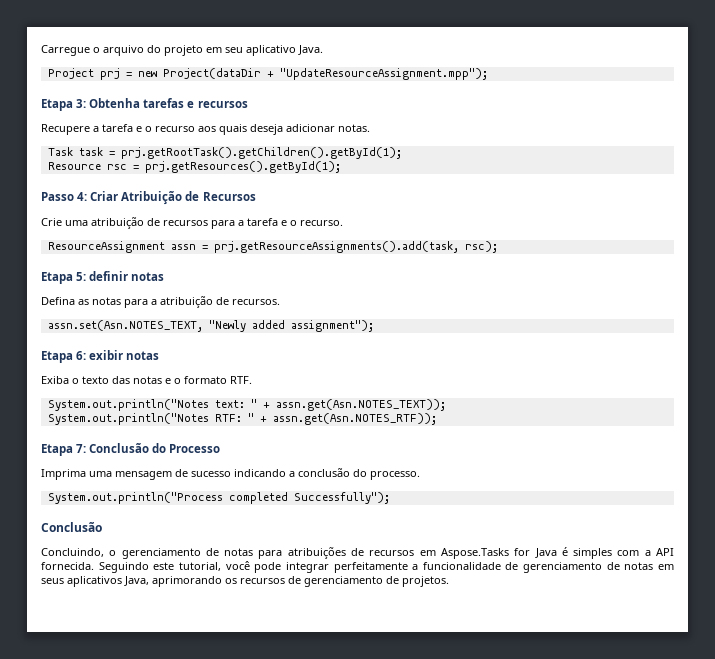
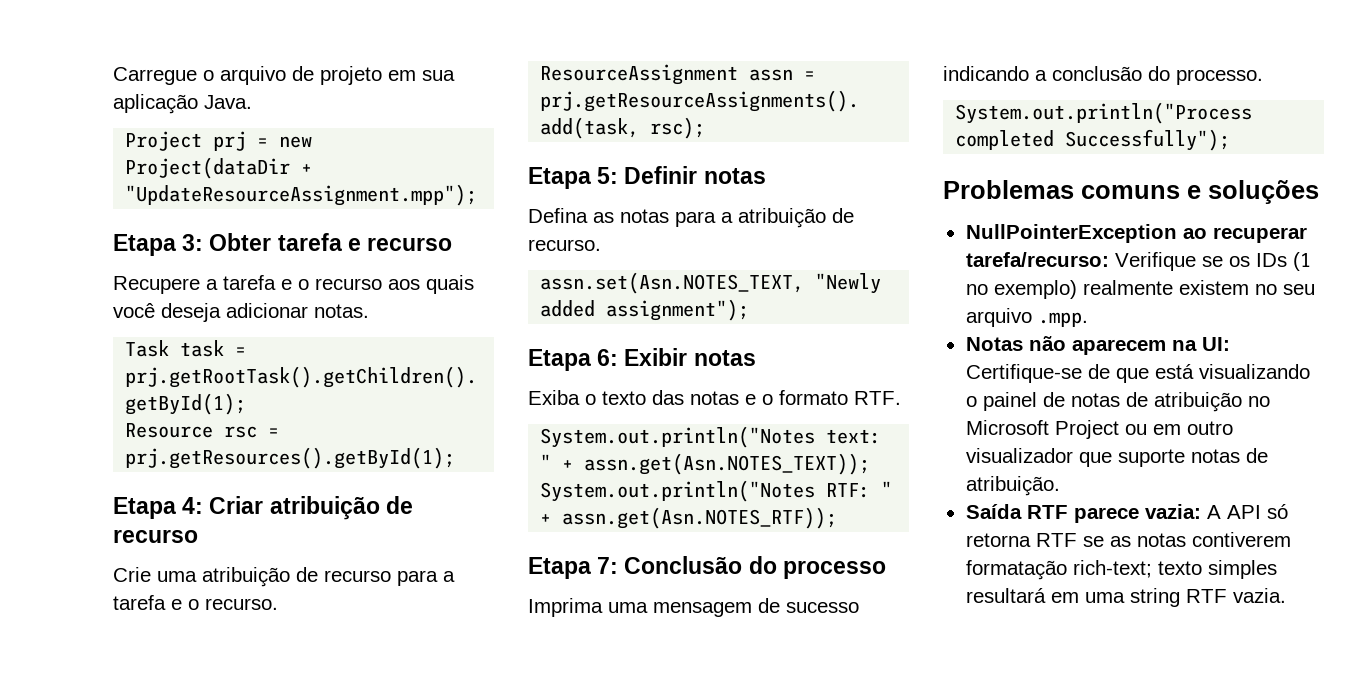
[147,45,161,53] do -> [292,66,314,81] de
[225,45,296,56] seu aplicativo -> [422,70,455,81] [113,94,198,114] sua aplicação
[89,98,248,108] Obtenha tarefas e recursos -> [209,233,453,251] Obter tarefa e recurso
(247, 129) none -> [113,303,155,318] você
[41,192,74,201] Passo -> [113,497,176,519] Etapa
[121,191,256,205] Atribuição de Recursos -> [269,496,413,520] [113,530,198,543] atribuição de recurso
[163,220,208,226] recursos -> [324,570,391,582] recurso
[89,271,129,281] definir -> [624,166,698,184] Definir
[232,299,280,305] recursos. -> [528,239,601,251] recurso.
[89,350,124,360] exibir -> [624,348,688,366] Exibir
[169,444,221,453] Processo -> [782,561,886,579] processo
[41,522,102,532] [41,547,674,559] [41,561,674,573] [41,576,449,587] Conclusão // Concluindo, o gerenciamento de notas para atribuições de recursos em Aspose.Tasks for Java é simples com a API fornecida. Seguindo este tutorial, você pode integrar perfeitamente a funcionalidade de gerenciamento de notas em seus aplicativos Java, aprimorando os recursos de gerenciamento de projetos. -> [943,180,1319,204] [965,224,1307,243] [965,252,1311,271] [965,280,1315,299] [965,308,1088,327] [965,336,1230,355] [965,364,1310,383] [965,392,1270,412] [965,420,1233,439] [965,448,1268,467] [965,476,1060,496] [965,504,1288,523] [965,532,1291,547] [965,560,1277,580] [965,588,1286,607] Problemas comuns e soluções // NullPointerException ao recuperar tarefa/recurso: Verifique se os IDs (1 no exemplo) realmente existem no seu arquivo .mpp. // Notas não aparecem na UI: Certifique-se de que está visualizando o painel de notas de atribuição no Microsoft Project ou em outro visualizador que suporte notas de atribuição. // Saída RTF parece vazia: A API só retorna RTF se as notas contiverem formatação rich‑text; texto simples resultará em uma string RTF vazia.

